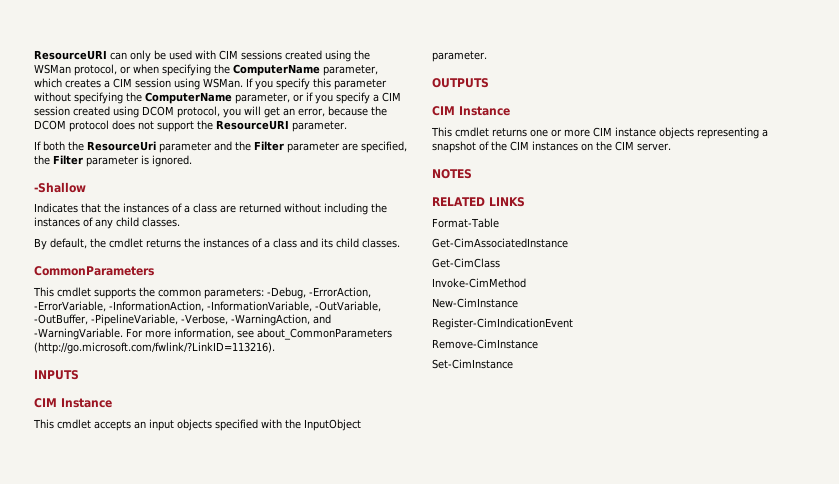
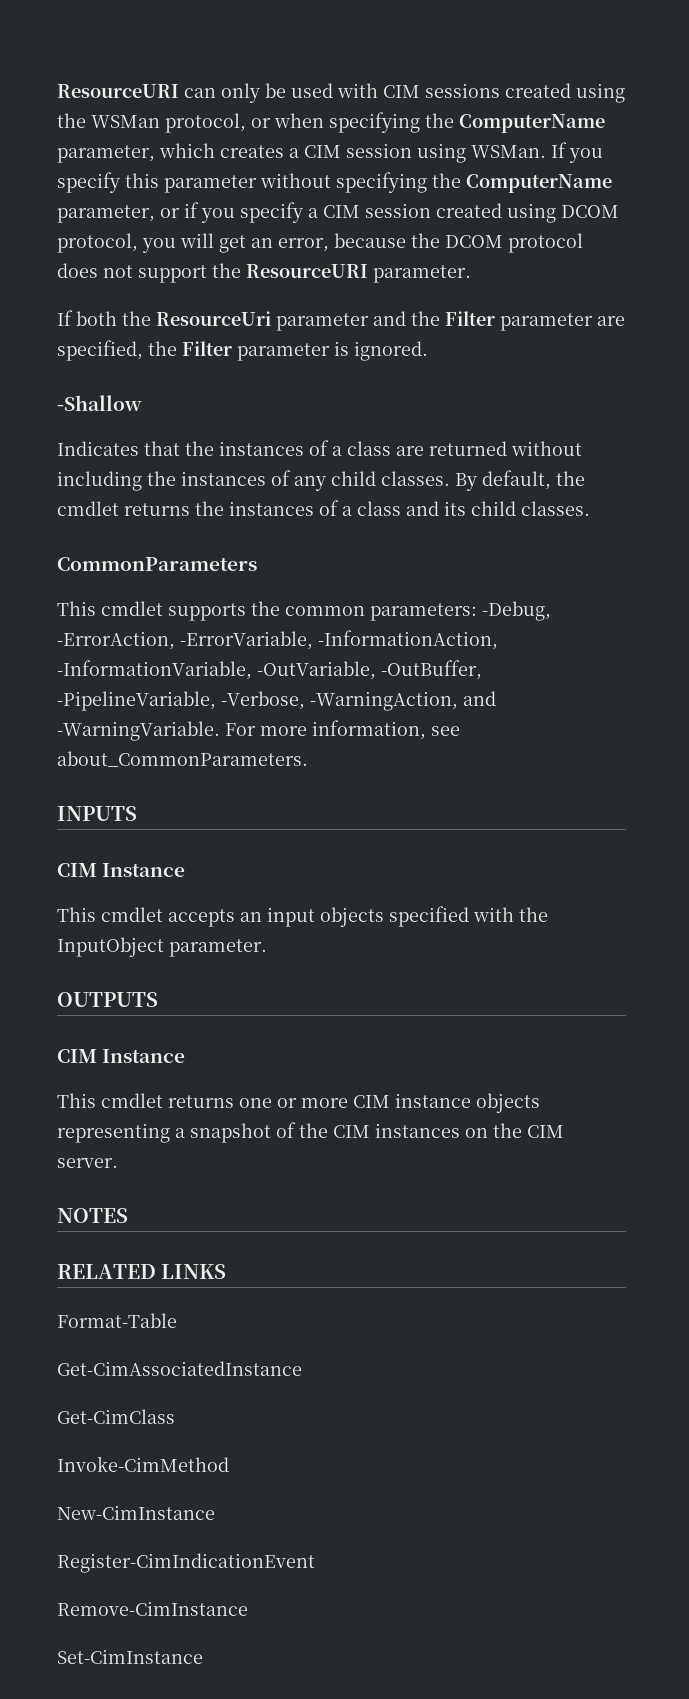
(180, 222) // -> (450, 478) none
[257,328,392,340] [34,342,275,354] about_CommonParameters (http://go.microsoft.com/fwlink/?LinkID=113216). -> [57,751,308,767] about_CommonParameters.

